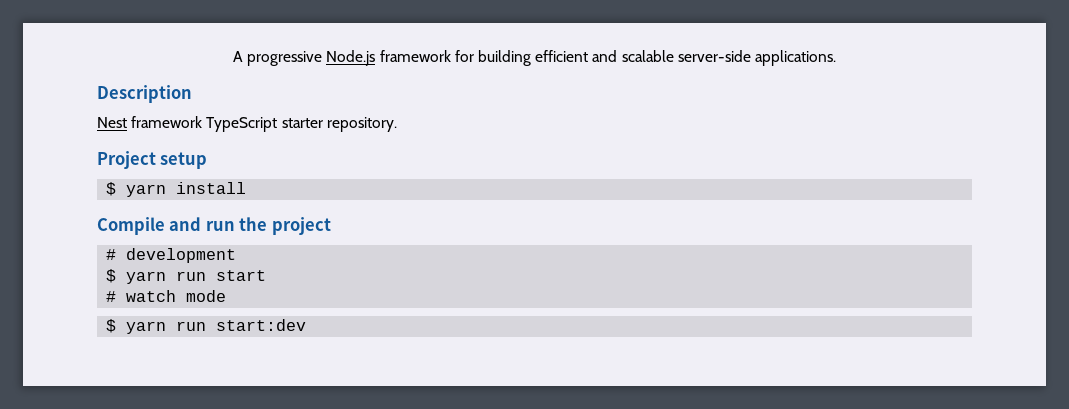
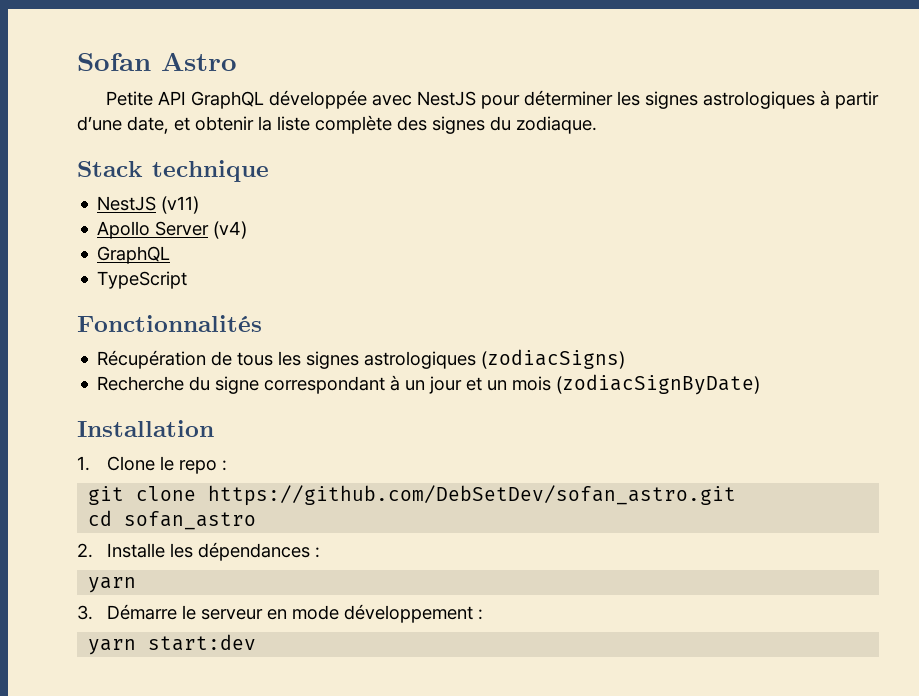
[233,50,836,66] [97,85,192,103] [97,116,397,132] [97,151,208,169] [106,182,247,197] [97,217,331,235] [106,248,237,263] [106,269,267,284] [106,290,227,302] [106,319,207,334] A progressive Node.js framework for building efficient and scalable server-side applications. // Description // Nest framework TypeScript starter repository. // Project setup // $ yarn install // Compile and run the project // # development // $ yarn run start // # watch mode // $ yarn run -> [77,52,237,71] [105,90,879,109] [77,115,597,134] [77,160,269,182] [97,196,200,214] [97,221,248,239] [97,246,171,264] [97,271,188,289] [77,315,262,332] [97,349,626,369] [97,374,761,395] [77,420,214,437] [77,456,227,474] [88,485,737,506] [88,510,257,530] [77,542,320,561] [88,577,137,593] [77,604,483,623] [88,639,137,655] Sofan Astro // Petite API GraphQL développée avec NestJS pour déterminer les signes astrologiques à partir d’une date, et obtenir la liste complète des signes du zodiaque. // Stack technique // NestJS (v11) // Apollo Server (v4) // GraphQL // TypeScript // Fonctionnalités // Récupération de tous les signes astrologiques (zodiacSigns) // Recherche du signe correspondant à un jour et un mois (zodiacSignByDate) // Installation // 1. Clone le repo : // git clone https://github.com/DebSetDev/sofan_astro.git // cd sofan_astro // 2. Installe les dépendances : // yarn // 3. Démarre le serveur en mode développement : // yarn

